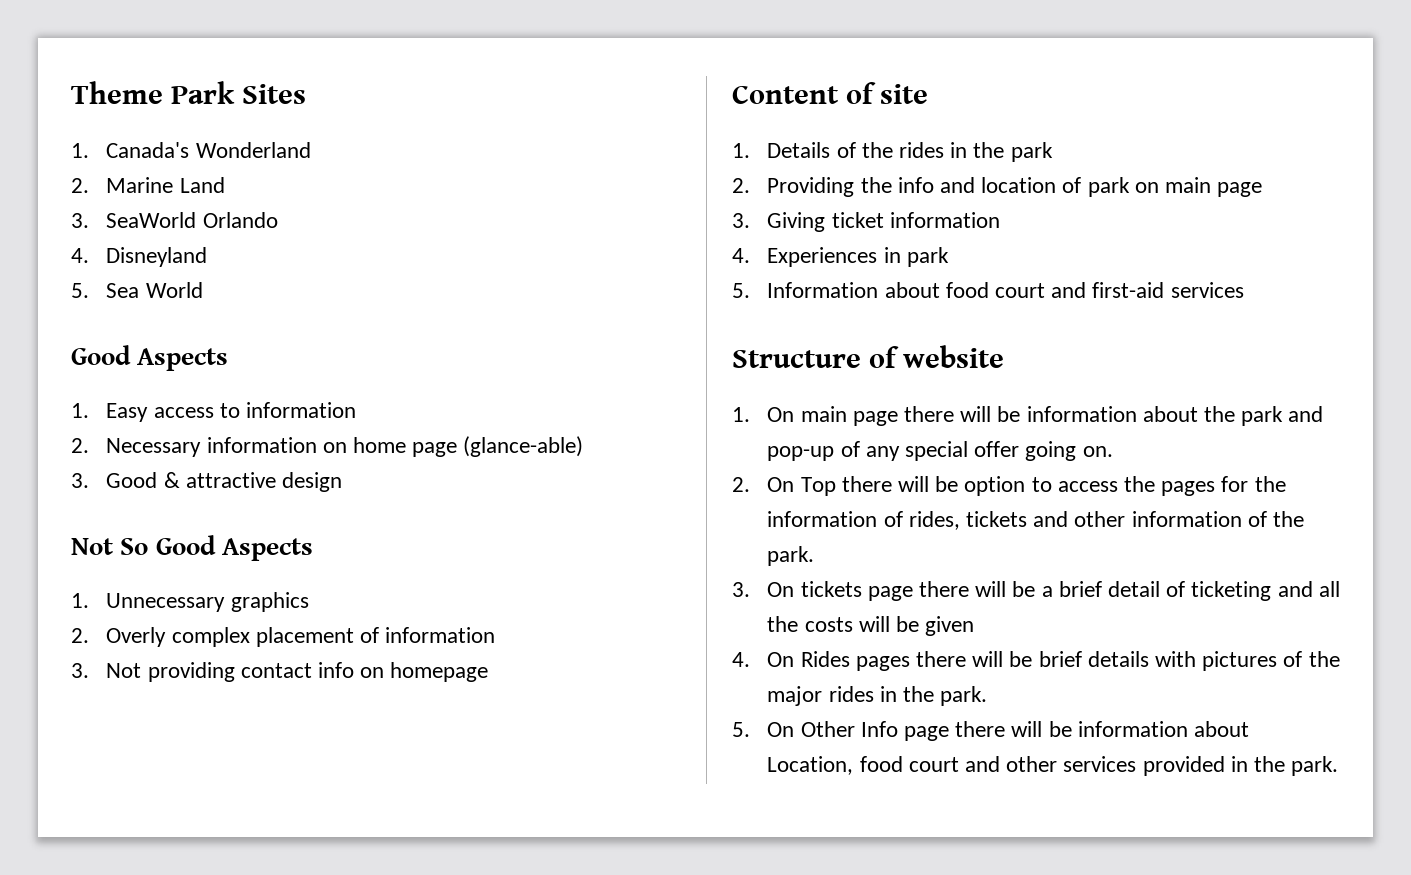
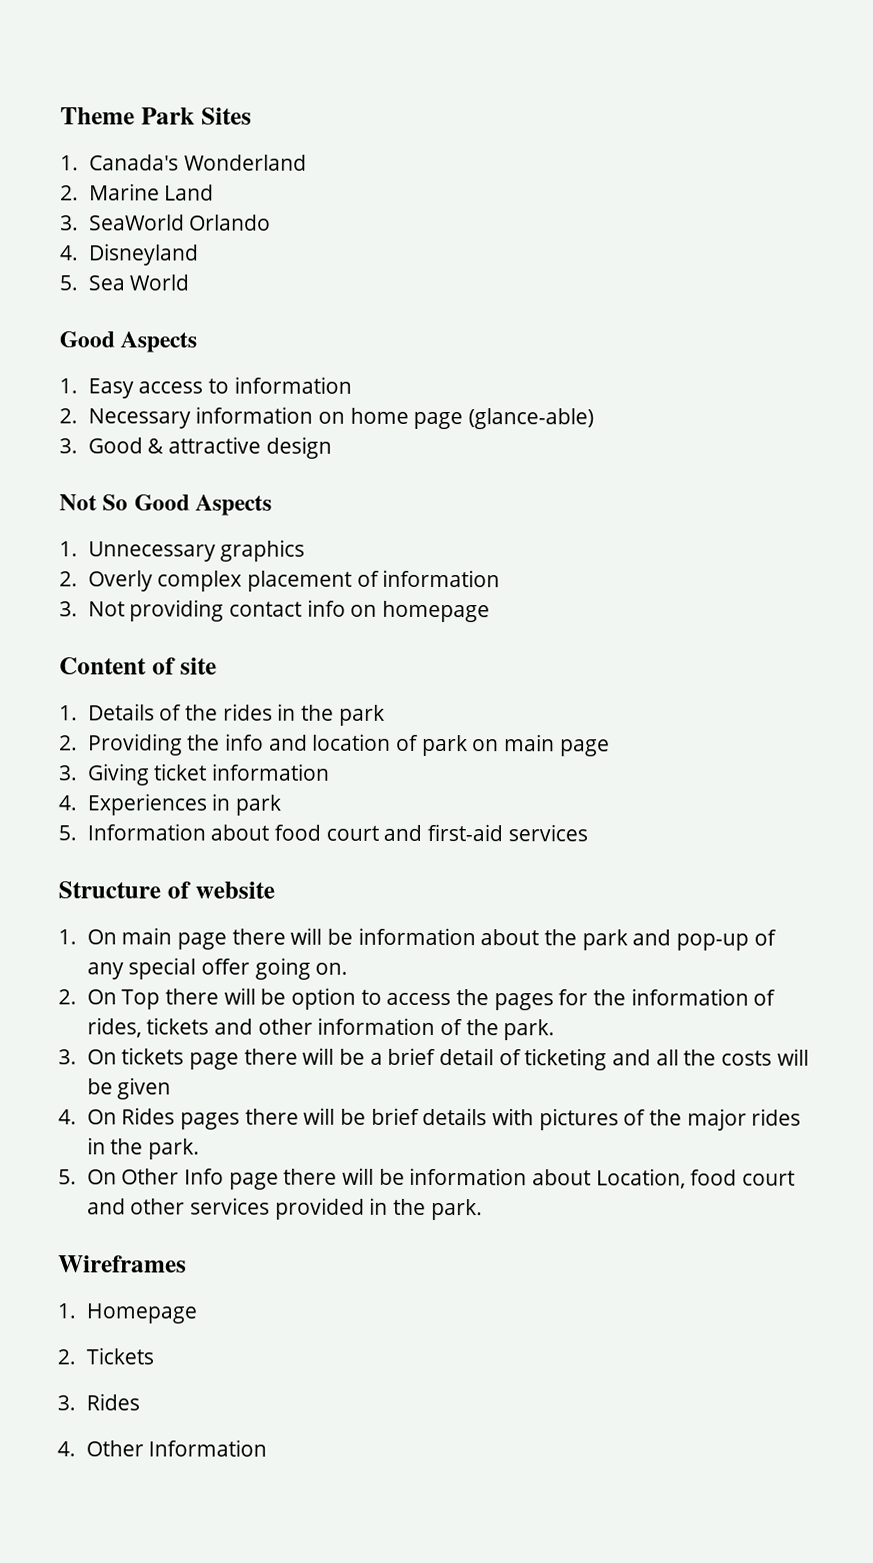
(1339, 766) none -> [58,1255,187,1273] [57,1303,197,1324] [57,1347,154,1365] [57,1393,140,1411] [57,1439,268,1457] // Wireframes // 1. Homepage // 2. Tickets // 3. Rides // 4. Other Information

